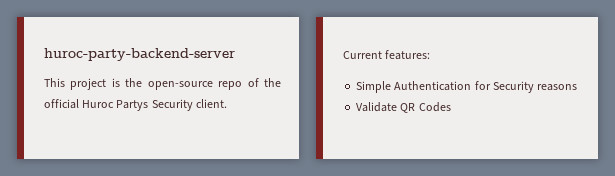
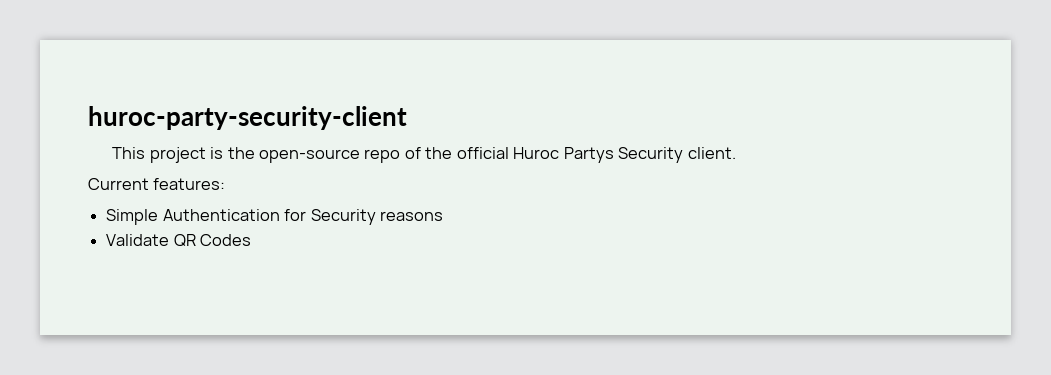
[44,48,235,61] huroc-party-backend-server -> [88,106,407,130] huroc-party-security-client

